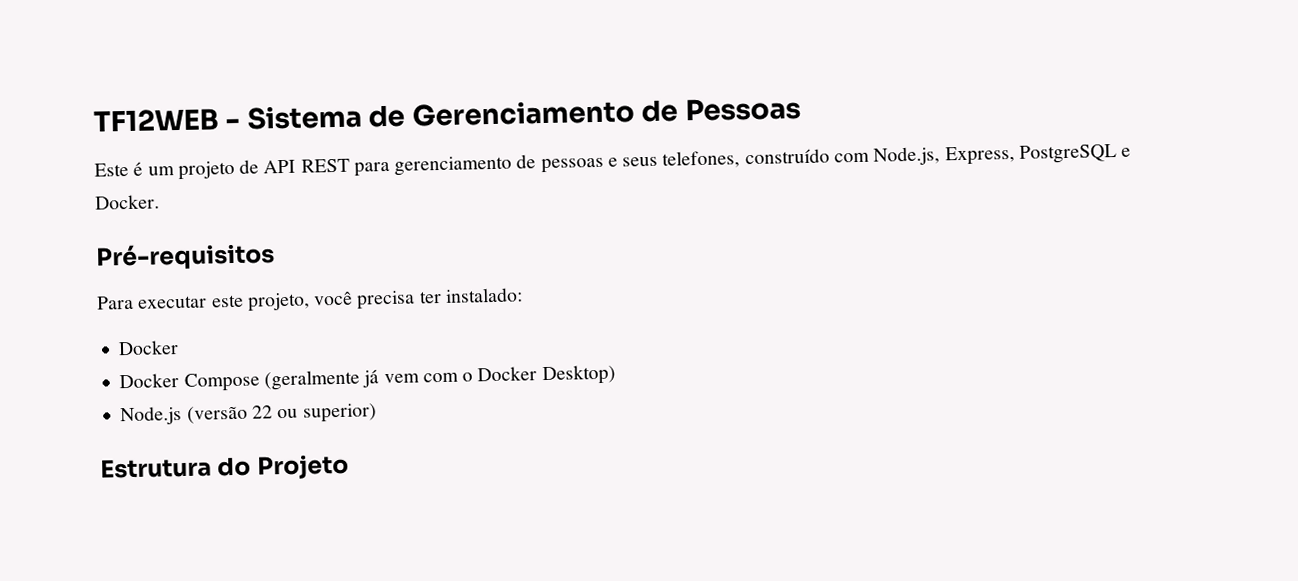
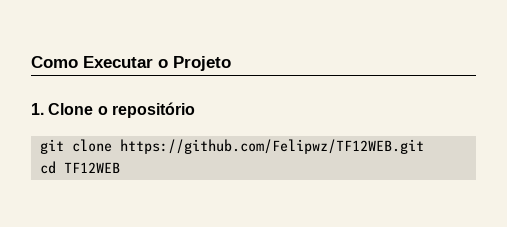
[93,97,801,133] [94,144,1132,181] [95,194,160,210] [96,242,275,271] [97,287,523,312] [118,340,180,356] [119,364,616,392] [120,403,377,426] [100,453,349,480] TF12WEB - Sistema de Gerenciamento de Pessoas // Este é um projeto de API REST para gerenciamento de pessoas e seus telefones, construído com Node.js, Express, PostgreSQL e Docker. // Pré-requisitos // Para executar este projeto, você precisa ter instalado: // Docker // Docker Compose (geralmente já vem com o Docker Desktop) // Node.js (versão 22 ou superior) // Estrutura do Projeto -> [31,56,231,71] [31,102,195,118] [40,139,425,154] [40,161,121,174] Como Executar o Projeto // 1. Clone o repositório // git clone https://github.com/Felipwz/TF12WEB.git // cd TF12WEB

